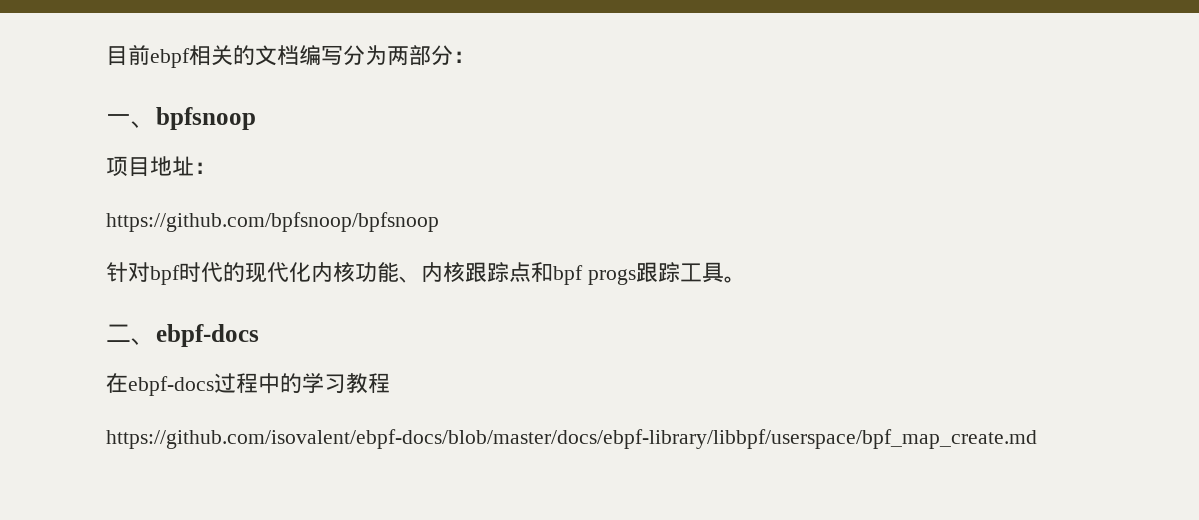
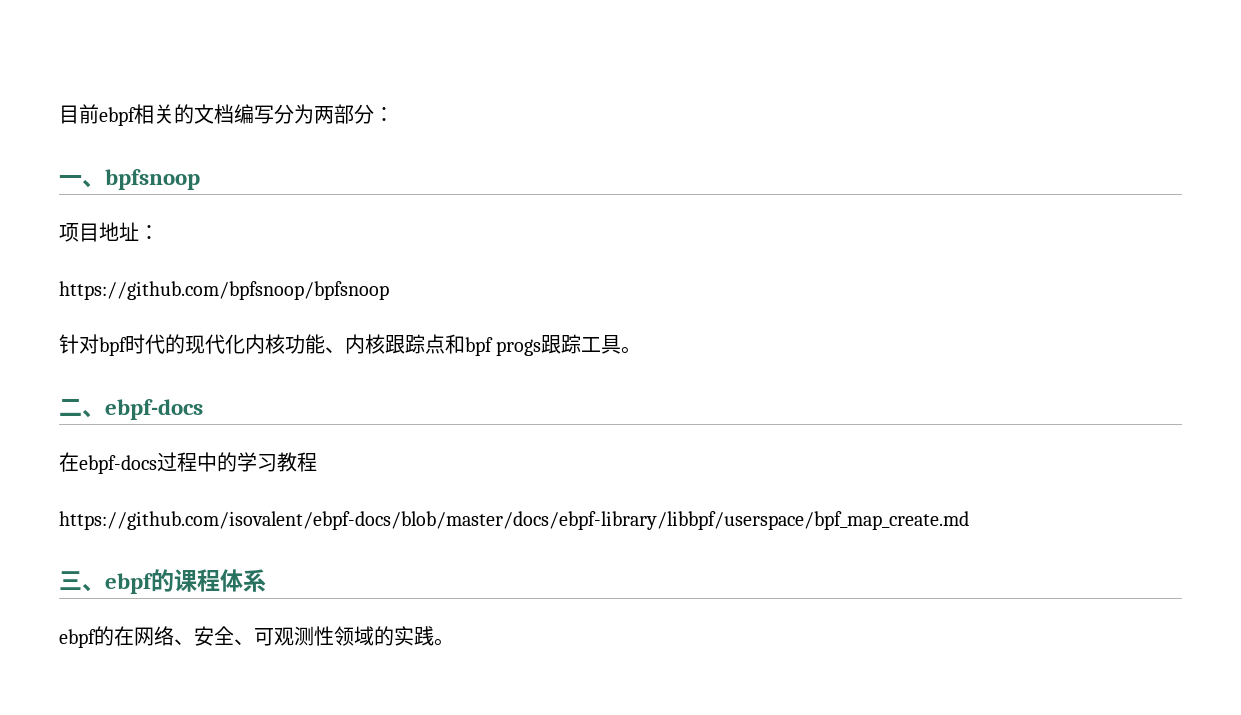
(1037, 439) none -> [59,569,266,594] [59,626,454,648] // 三、ebpf的课程体系 // ebpf的在网络、安全、可观测性领域的实践。

